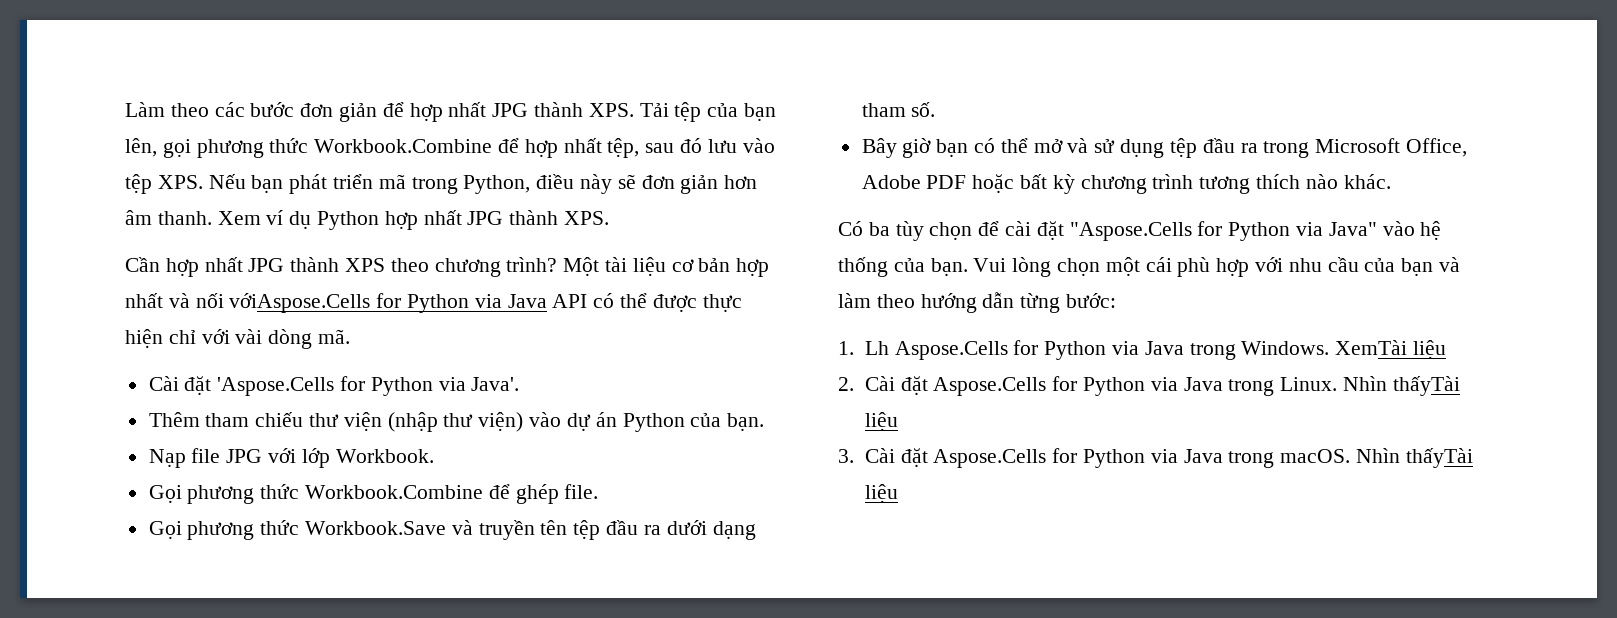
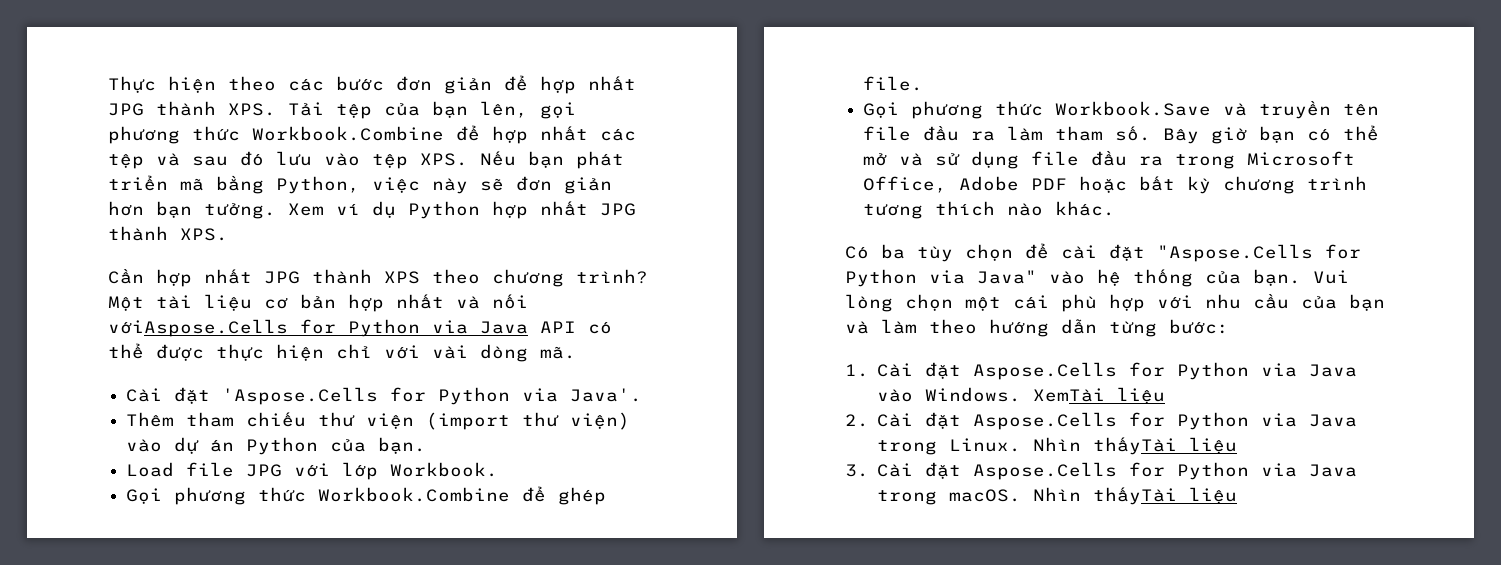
[125,102,165,117] Làm -> [108,76,216,93] Thực hiện
[607,138,640,158] tệp, -> [600,128,636,141] [108,153,180,169] các tệp và
[411,174,575,194] trong Python, điều -> [216,175,420,194] bằng Python, việc
[125,210,212,225] âm thanh. -> [156,201,276,219] bạn tưởng.
[387,412,438,432] (nhập -> [426,412,511,430] (import
[148,449,186,468] Nạp -> [126,462,175,477] Load
[573,520,756,540] tệp đầu ra dưới dạng -> [863,126,1044,141] file đầu ra làm
(936, 109) // -> (1152, 133) none
[1169,138,1197,158] tệp -> [1031,151,1080,166] file
[864,340,1236,360] Lh Aspose.Cells for Python via Java trong -> [877,362,1358,380] [877,389,914,402] Cài đặt Aspose.Cells for Python via Java vào

